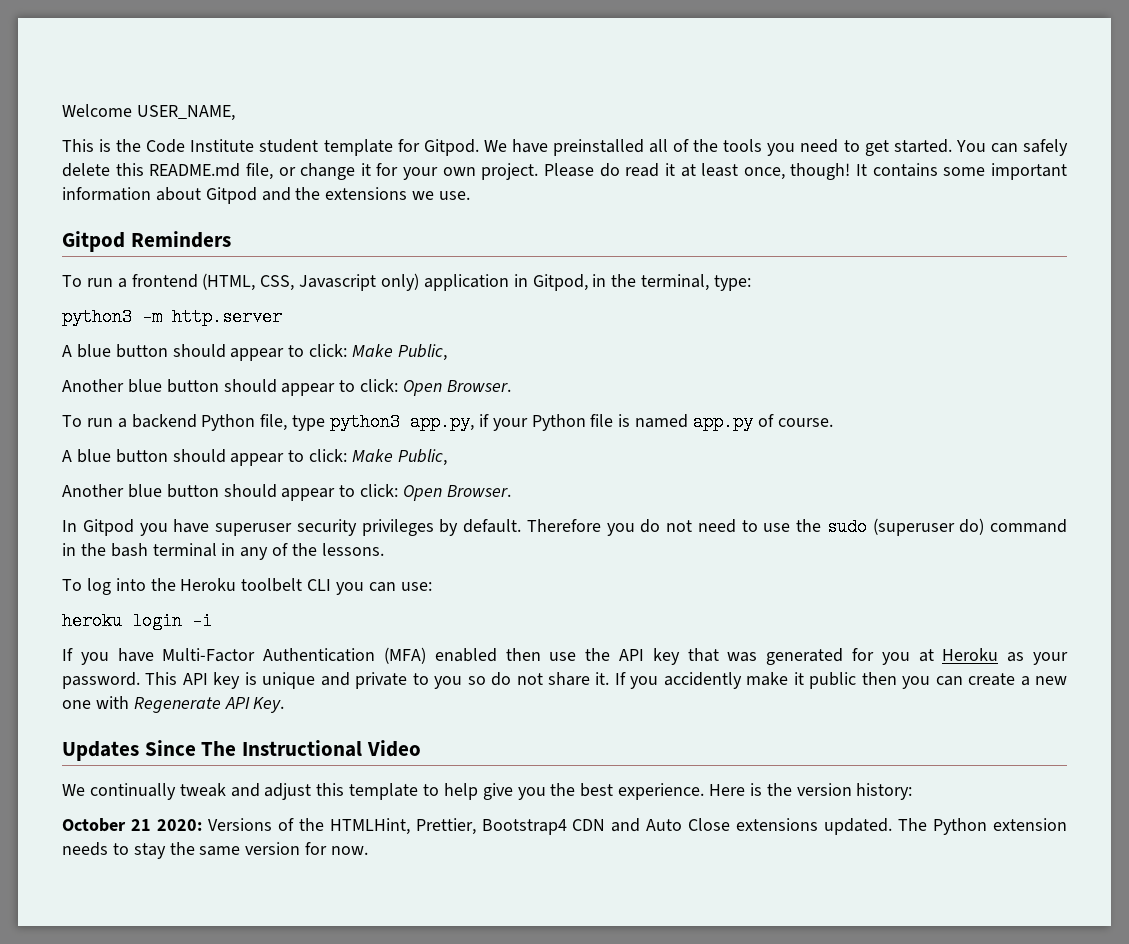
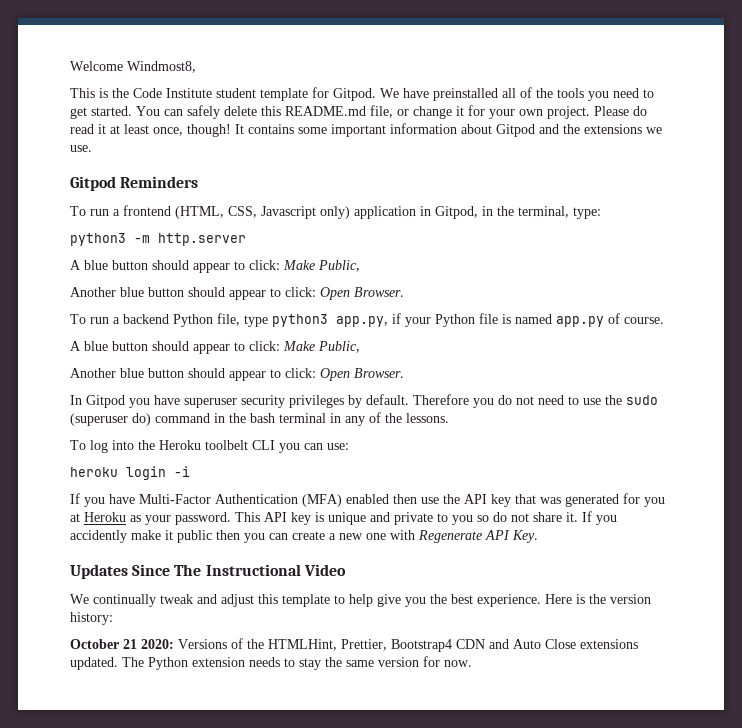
[136,105,235,121] USER_NAME, -> [127,61,196,73] Windmost8,

